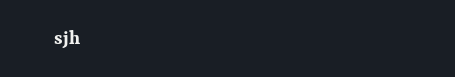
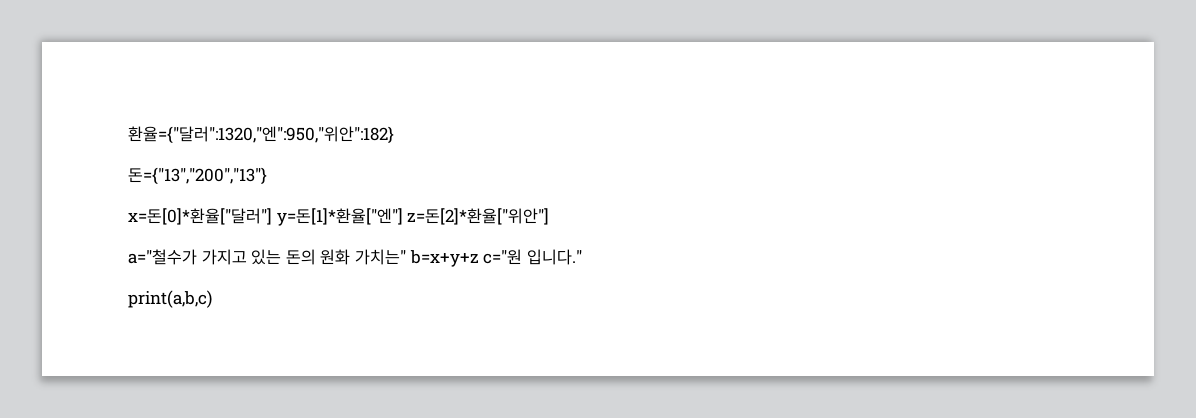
[54,30,80,49] sjh -> [128,126,394,144] [128,167,267,185] [128,208,550,226] [128,249,582,267] [128,290,212,308] 환율={"달러":1320,"엔":950,"위안":182} // 돈={"13","200","13"} // x=돈[0]*환율["달러"] y=돈[1]*환율["엔"] z=돈[2]*환율["위안"] // a="철수가 가지고 있는 돈의 원화 가치는" b=x+y+z c="원 입니다." // print(a,b,c)

